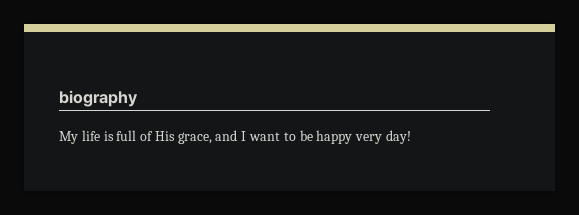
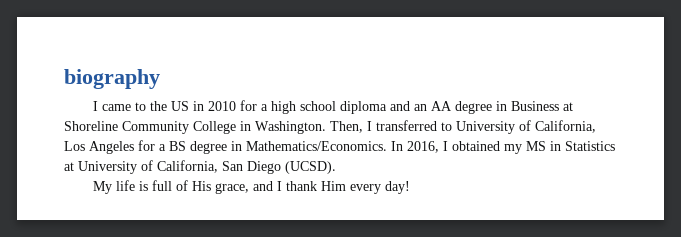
(138, 98) none -> [93,100,574,114] [64,120,596,134] [64,140,615,154] [64,160,336,174] // I came to the US in 2010 for a high school diploma and an AA degree in Business at Shoreline Community College in Washington. Then, I transferred to University of California, Los Angeles for a BS degree in Mathematics/Economics. In 2016, I obtained my MS in Statistics at University of California, San Diego (UCSD).
[249,130,383,144] want to be happy very -> [286,181,382,194] thank Him every

